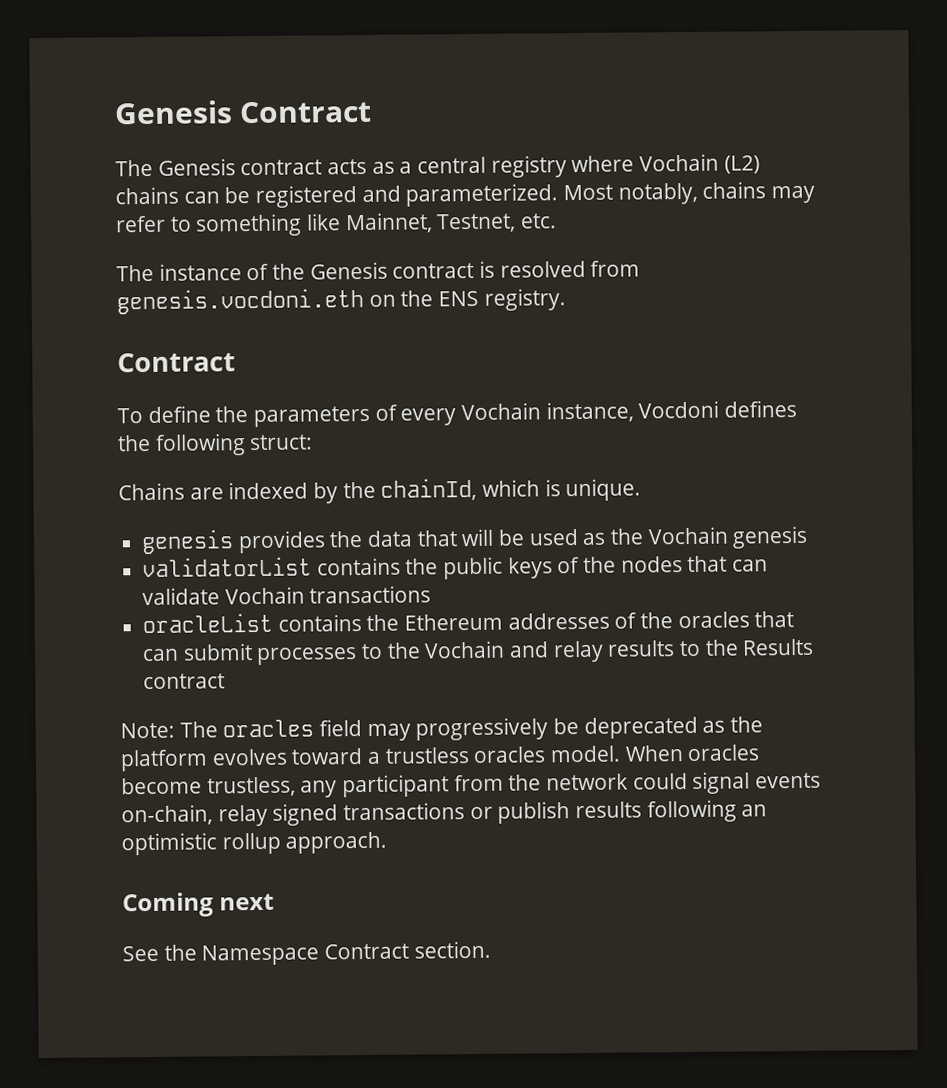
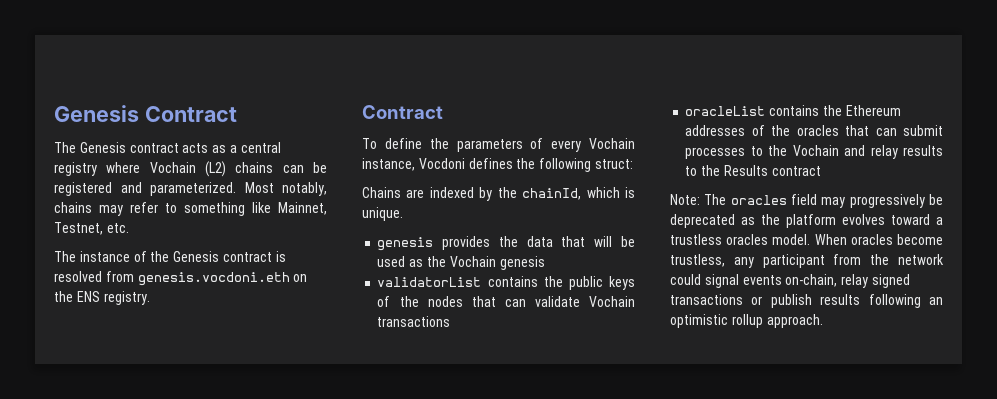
[122,892,275,918] [122,940,491,966] // Coming next // See the Namespace Contract section. -> (823, 321) none

